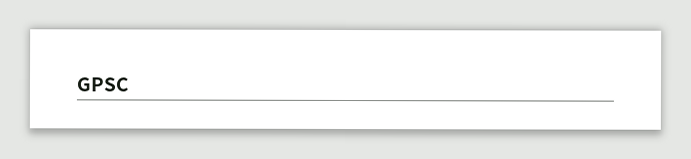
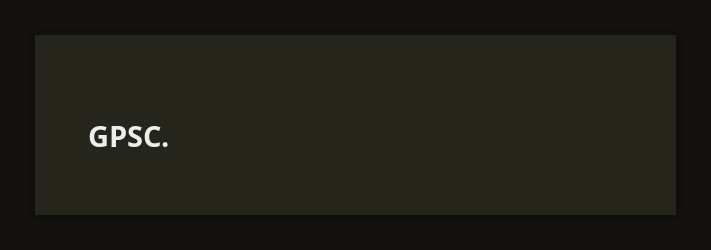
[76,77,129,92] GPSC -> [88,126,169,147] GPSC.

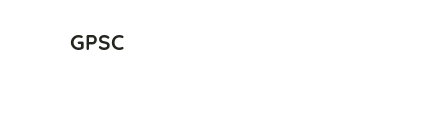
[88,126,169,147] GPSC. -> [70,35,124,50] GPSC

